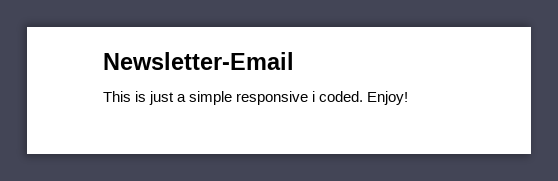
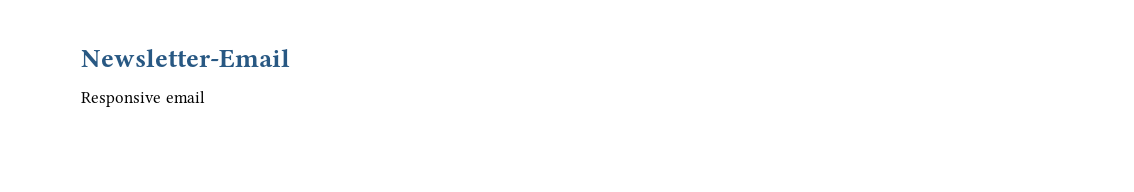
[103,91,409,105] This is just a simple responsive i coded. Enjoy! -> [81,91,205,107] Responsive email

